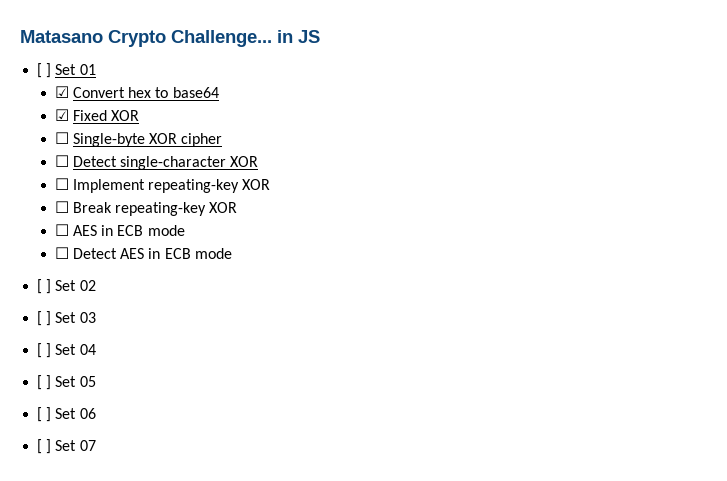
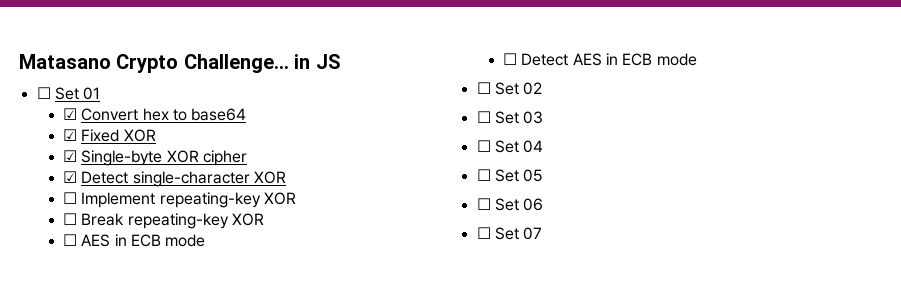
[37,63,52,78] [ ] -> [36,87,51,99] ☐
[54,132,69,144] ☐ -> [63,150,78,162] ☑
[54,155,69,167] ☐ -> [63,171,78,183] ☑
[37,279,52,294] [ ] -> [476,82,491,94] ☐
[37,311,52,326] [ ] -> [476,111,491,123] ☐
[37,343,52,358] [ ] -> [476,140,491,152] ☐
[37,375,52,390] [ ] -> [476,169,491,181] ☐
[37,407,52,422] [ ] -> [476,198,491,210] ☐
[37,439,52,454] [ ] -> [476,227,491,239] ☐

